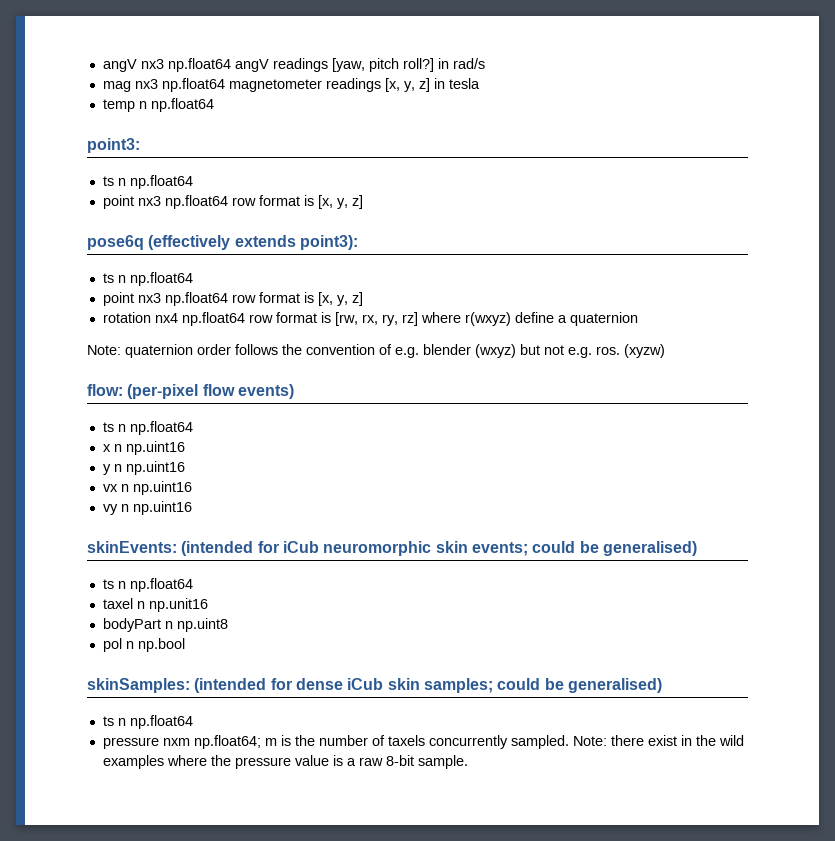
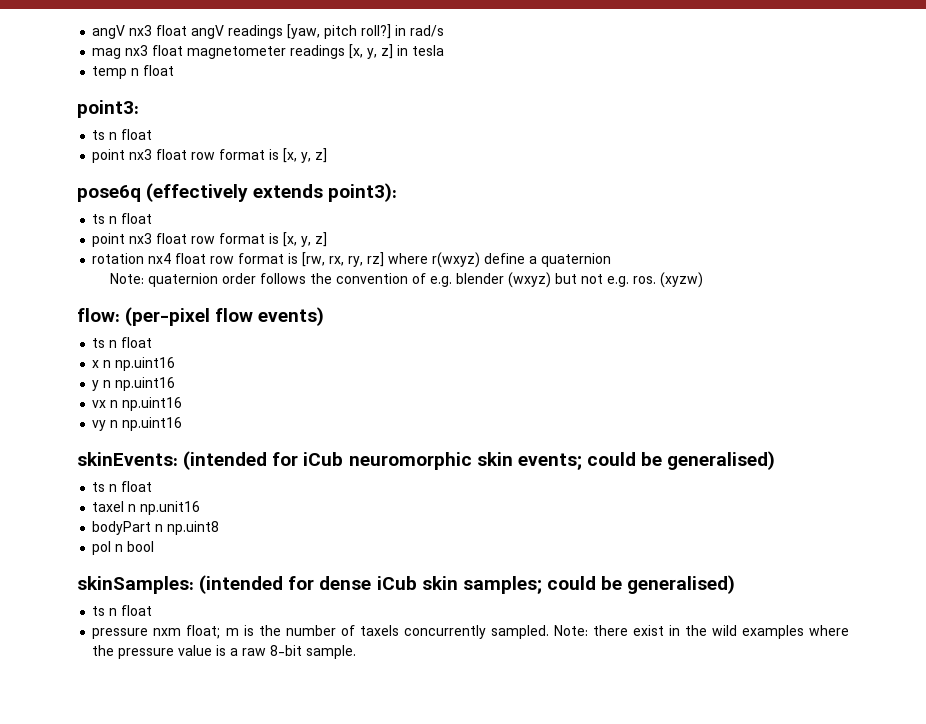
[167,58,231,72] np.float64 -> [156,25,188,36] float
[161,78,225,92] np.float64 -> [152,45,184,56] float
[150,98,214,112] np.float64 -> [143,65,175,76] float
[129,175,193,189] [102,195,228,209] np.float64 // point nx3 np.float64 -> [121,129,153,140] [92,149,188,163] float // point nx3 float
[129,272,193,286] [102,292,228,306] np.float64 // point nx3 np.float64 -> [121,213,153,224] [92,233,188,247] float // point nx3 float
[181,312,245,326] np.float64 -> [175,253,207,264] float
[129,421,193,435] np.float64 -> [121,337,153,348] float
[129,578,193,592] np.float64 -> [121,481,153,492] float
[137,638,185,652] np.bool -> [127,541,155,552] bool
[129,715,193,729] np.float64 -> [121,605,153,616] float
[193,735,261,749] np.float64; -> [186,625,221,639] float;

